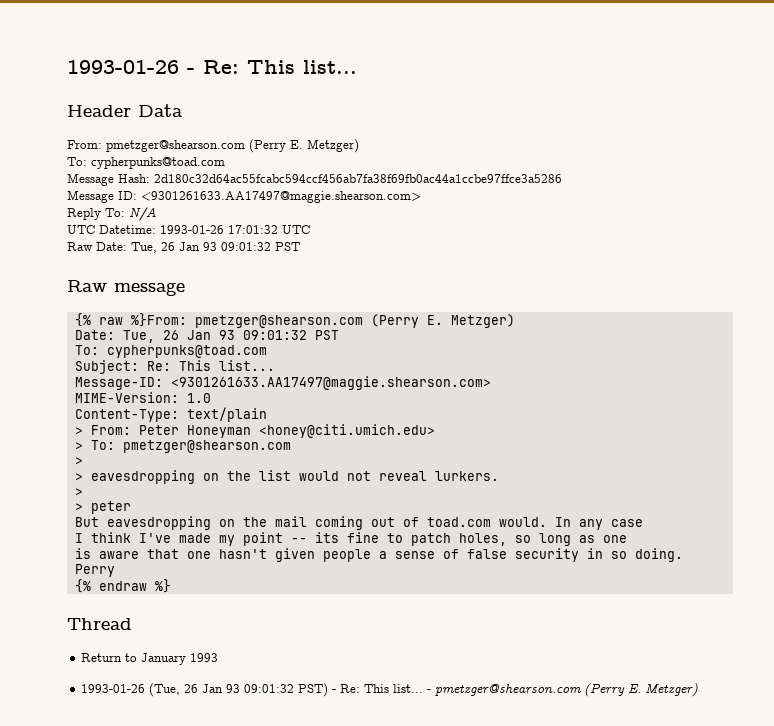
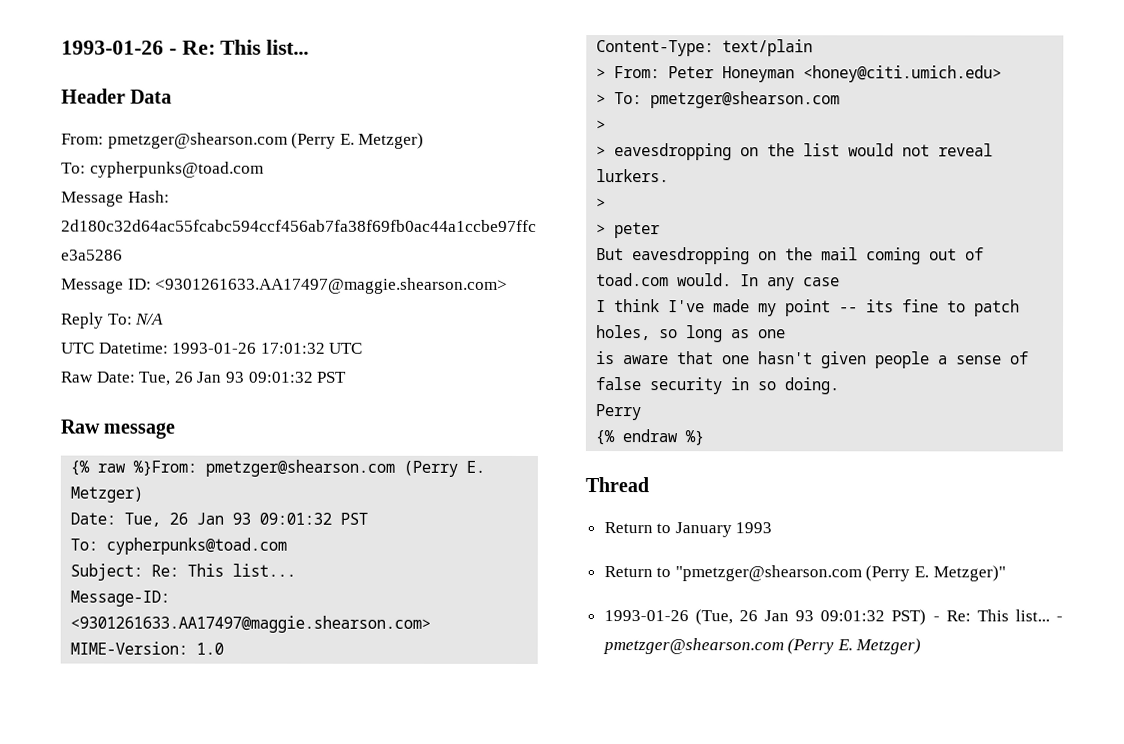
(219, 657) none -> [603,565,1006,582] // Return to "pmetzger@shearson.com (Perry E. Metzger)"

